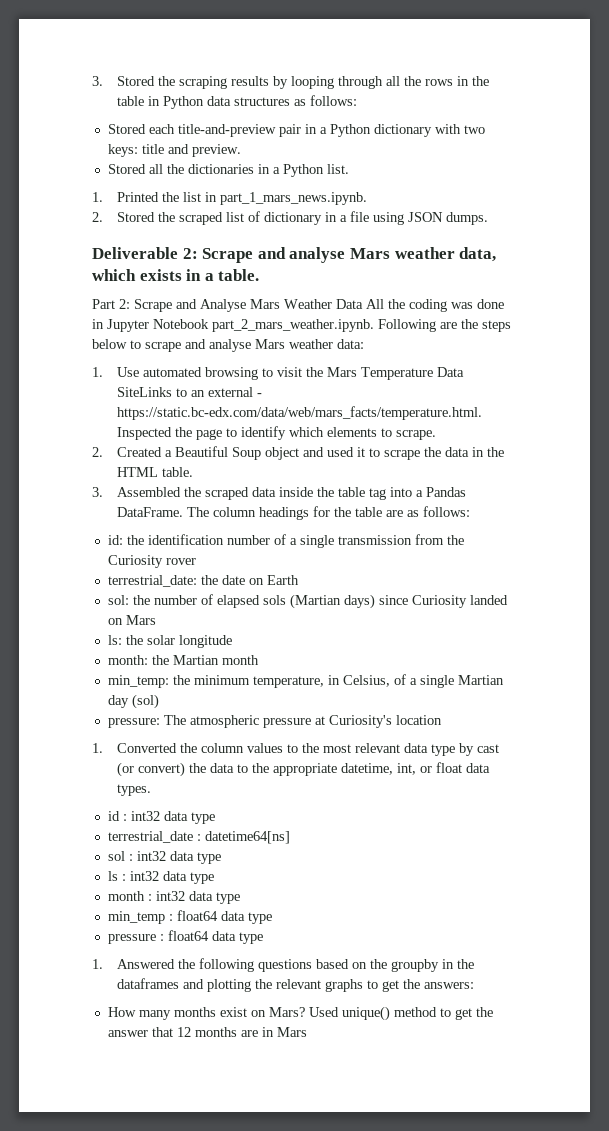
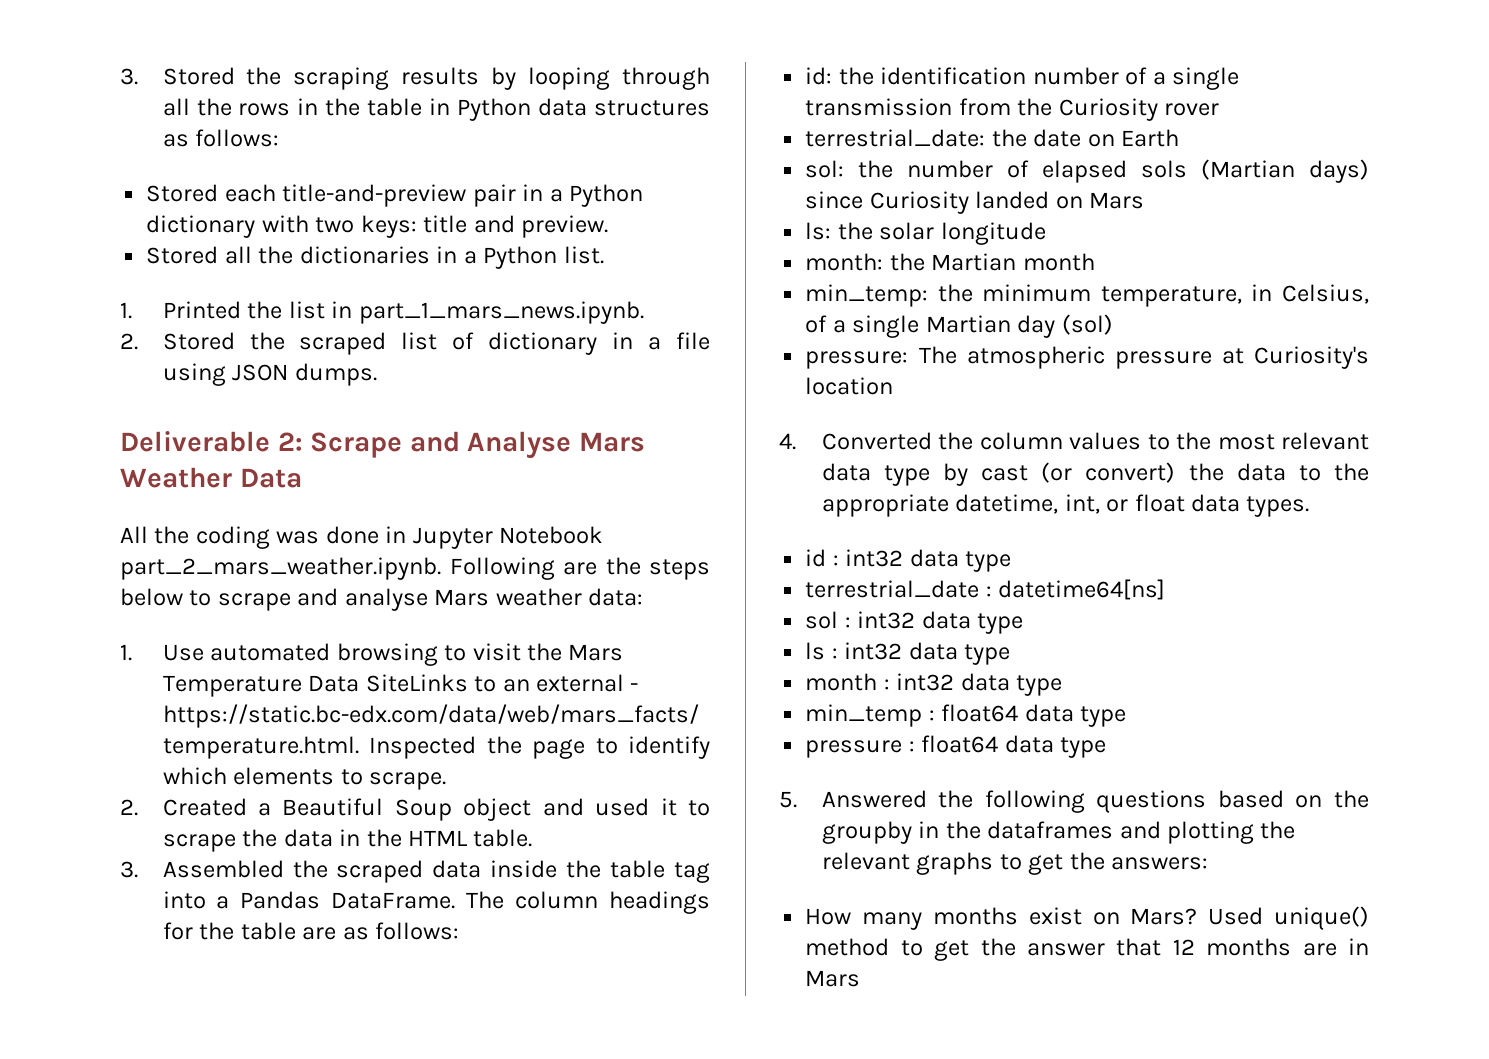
[289,247,497,263] [92,269,260,281] [92,299,197,312] analyse Mars weather data, which exists in a table. // Part 2: Scrape and -> (460, 441) none
(363, 304) none -> (302, 478) //
[92,743,103,753] 1. -> [779,433,796,450] 4.
[92,959,103,969] 1. -> [779,791,797,808] 5.

